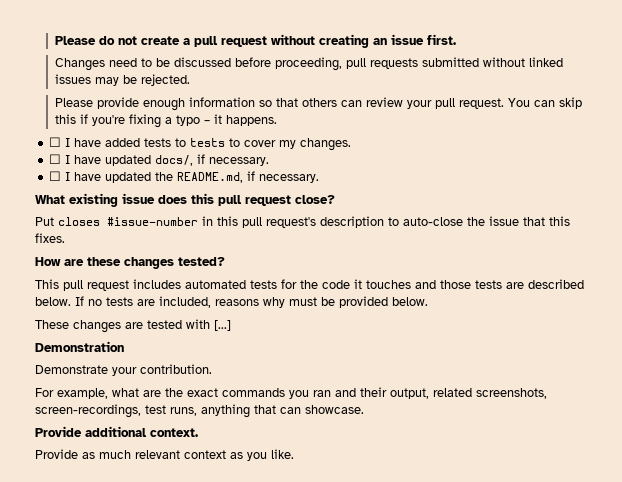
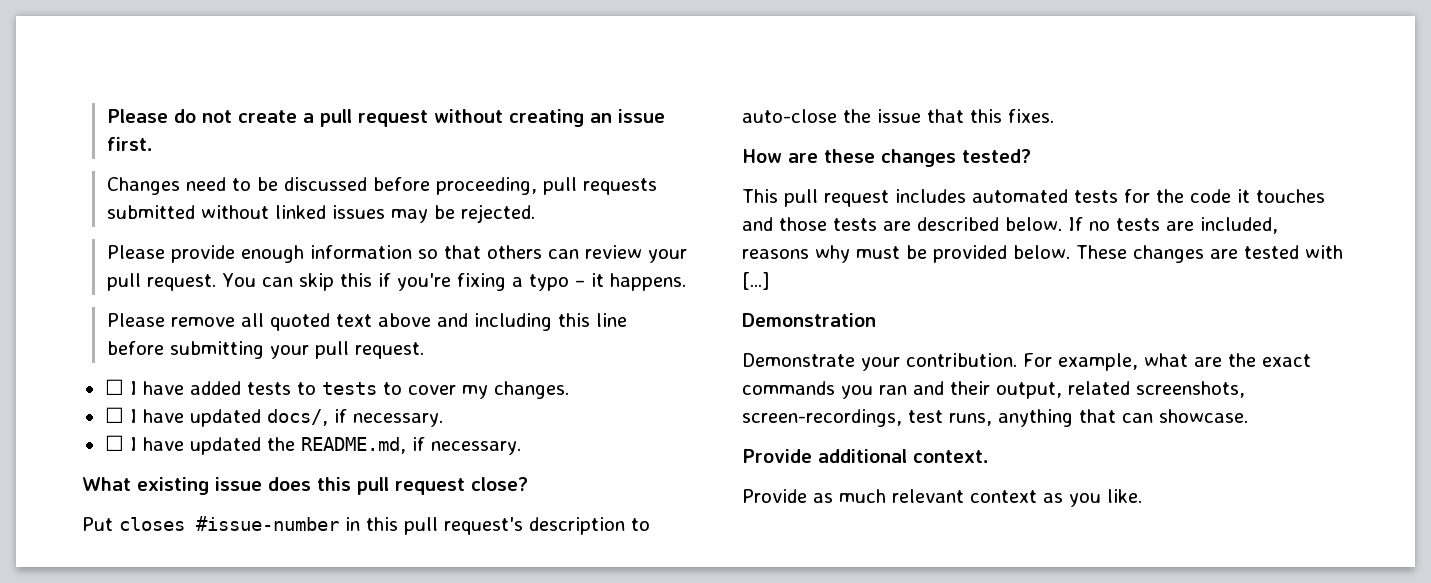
(277, 120) none -> [106,313,627,331] [106,341,424,359] // Please remove all quoted text above and including this line before submitting your pull request.
(428, 301) // -> (1070, 252) none
(212, 369) // -> (1017, 360) none

